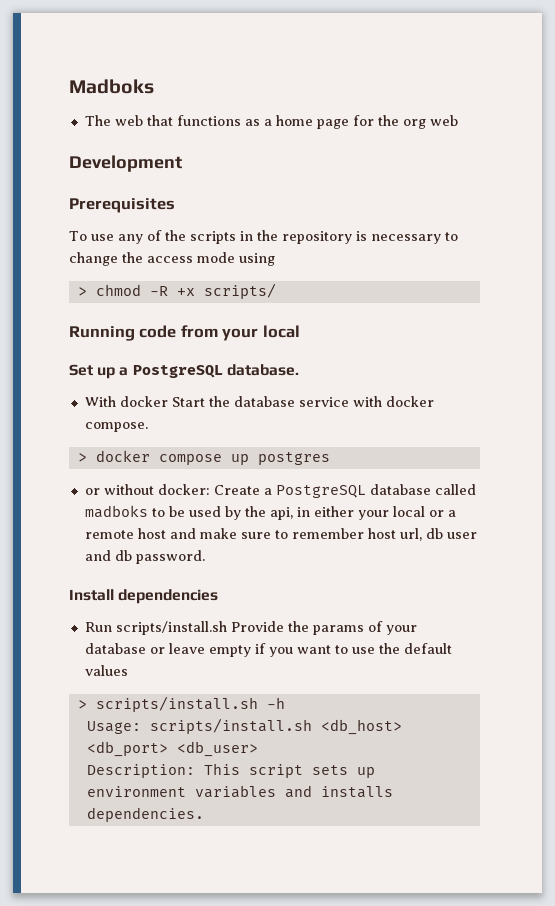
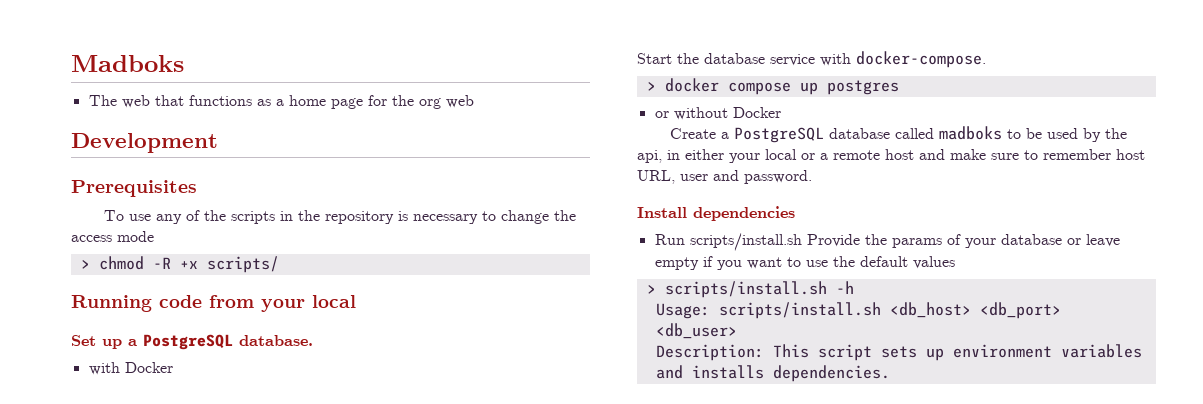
[239,253,275,266] using -> (154, 236) none
[84,396,168,407] With docker -> [88,362,173,375] with Docker //
[385,396,434,407] [84,422,148,432] docker compose. -> [856,51,986,68] docker-compose.
[157,484,210,495] docker: -> [732,107,781,118] Docker //
[399,528,443,541] url, db -> [637,170,675,184] URL,
[114,550,132,561] db -> (739, 175) none

